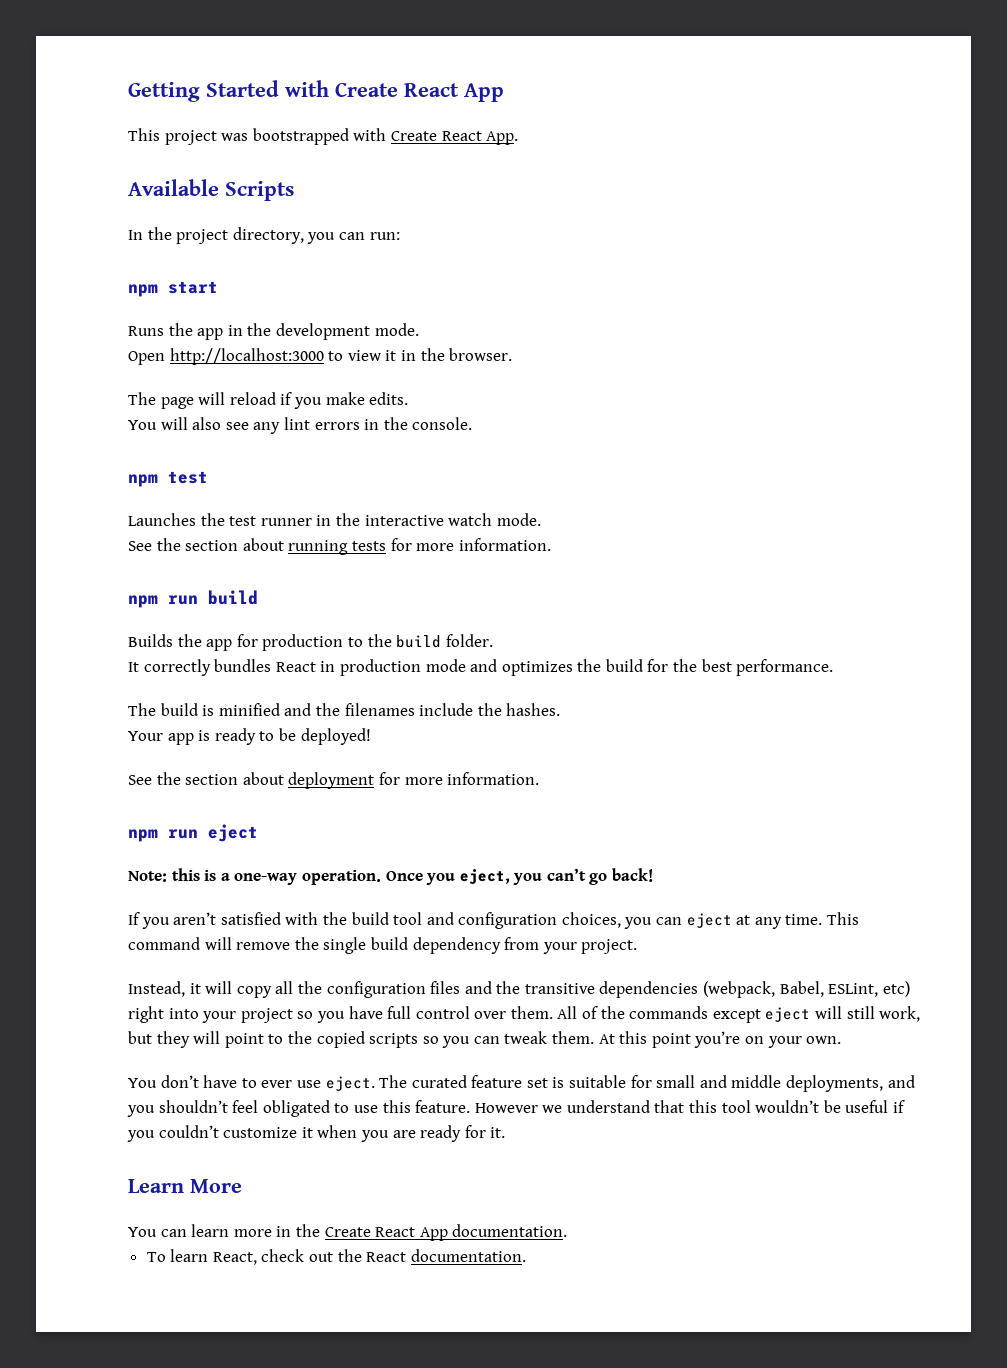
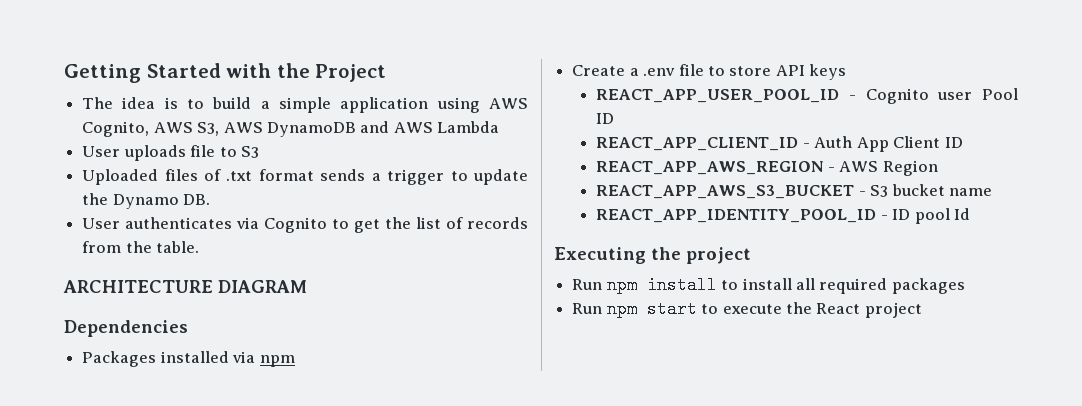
[335,82,504,102] [128,128,519,145] [128,179,294,201] [128,227,400,244] [128,281,218,297] [128,323,419,340] [128,348,513,365] [128,392,409,409] [128,417,473,434] [128,471,208,487] [128,513,541,526] [128,538,551,555] [128,590,258,608] [128,634,493,651] [128,659,834,676] [128,703,561,716] [128,728,371,745] [128,772,540,789] [128,824,258,842] [128,868,654,885] [128,912,860,929] [128,937,638,954] [128,981,910,998] [128,1006,921,1023] [128,1031,842,1048] [128,1075,915,1092] [127,1100,906,1117] [127,1125,506,1142] [128,1179,242,1193] [128,1224,568,1241] [146,1249,334,1265] Create React App // This project was bootstrapped with Create React App. // Available Scripts // In the project directory, you can run: // npm start // Runs the app in the development mode. // Open http://localhost:3000 to view it in the browser. // The page will reload if you make edits. // You will also see any lint errors in the console. // npm test // Launches the test runner in the interactive watch mode. // See the section about running tests for more information. // npm run build // Builds the app for production to the build folder. // It correctly bundles React in production mode and optimizes the build for the best performance. // The build is minified and the filenames include the hashes. // Your app is ready to be deployed! // See the section about deployment for more information. // npm run eject // Note: this is a one-way operation. Once you eject, you can’t go back! // If you aren’t satisfied with the build tool and configuration choices, you can eject at any time. This command will remove the single build dependency from your project. // Instead, it will copy all the configuration files and the transitive dependencies (webpack, Babel, ESLint, etc) right into your project so you have full control over them. All of the commands except eject will still work, but they will point to the copied scripts so you can tweak them. At this point you’re on your own. // You don’t have to ever use eject. The curated feature set is suitable for small and middle deployments, and you shouldn’t feel obligated to use this feature. However we understand that this tool wouldn’t be useful if you couldn’t customize it when you are ready for it. // Learn More // You can learn more in the Create React App documentation. // To learn React, check out -> [276,63,387,82] [82,97,528,113] [82,121,500,137] [82,145,259,161] [82,169,529,185] [82,193,211,209] [82,217,529,233] [82,241,200,253] [63,280,307,293] [64,320,188,337] [82,351,295,367] [572,64,847,80] [596,88,1018,104] [596,113,615,124] [596,136,963,152] [596,160,938,176] [596,184,993,199] [596,208,971,224] [554,247,751,264] [572,276,965,294] [572,300,782,318] the Project // The idea is to build a simple application using AWS Cognito, AWS S3, AWS DynamoDB and AWS Lambda // User uploads file to S3 // Uploaded files of .txt format sends a trigger to update the Dynamo DB. // User authenticates via Cognito to get the list of records from the table. // ARCHITECTURE DIAGRAM // Dependencies // Packages installed via npm // Create a .env file to store API keys // REACT_APP_USER_POOL_ID - Cognito user Pool ID // REACT_APP_CLIENT_ID - Auth App Client ID // REACT_APP_AWS_REGION - AWS Region // REACT_APP_AWS_S3_BUCKET - S3 bucket name // REACT_APP_IDENTITY_POOL_ID - ID pool Id // Executing the project // Run npm install to install all required packages // Run npm start to execute
[410,1249,526,1262] documentation. -> [864,302,922,318] project

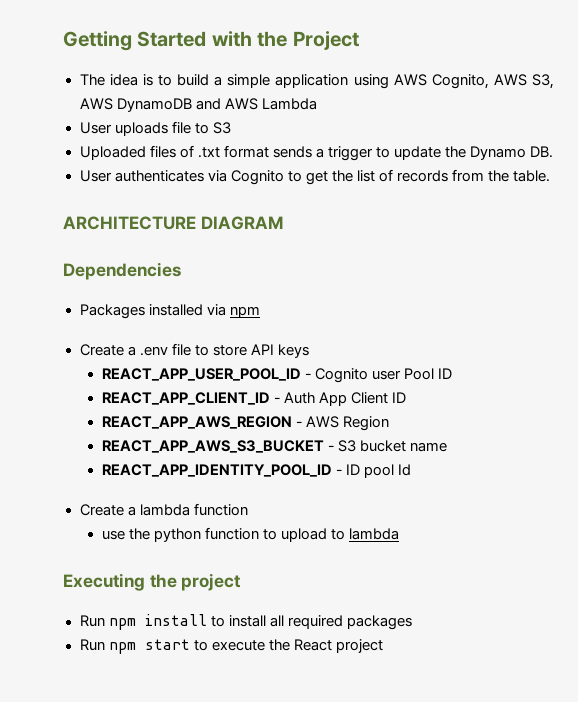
(971, 214) none -> [79,503,248,516] [101,527,400,542] // Create a lambda function // use the python function to upload to lambda

